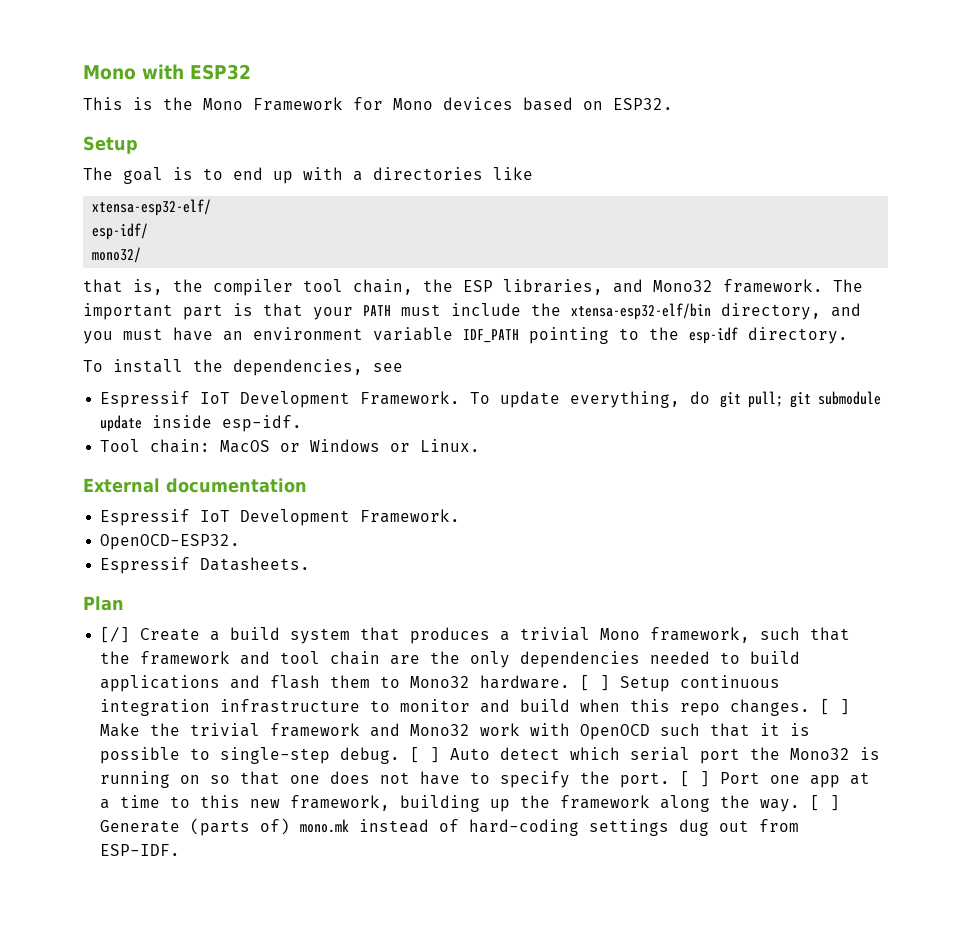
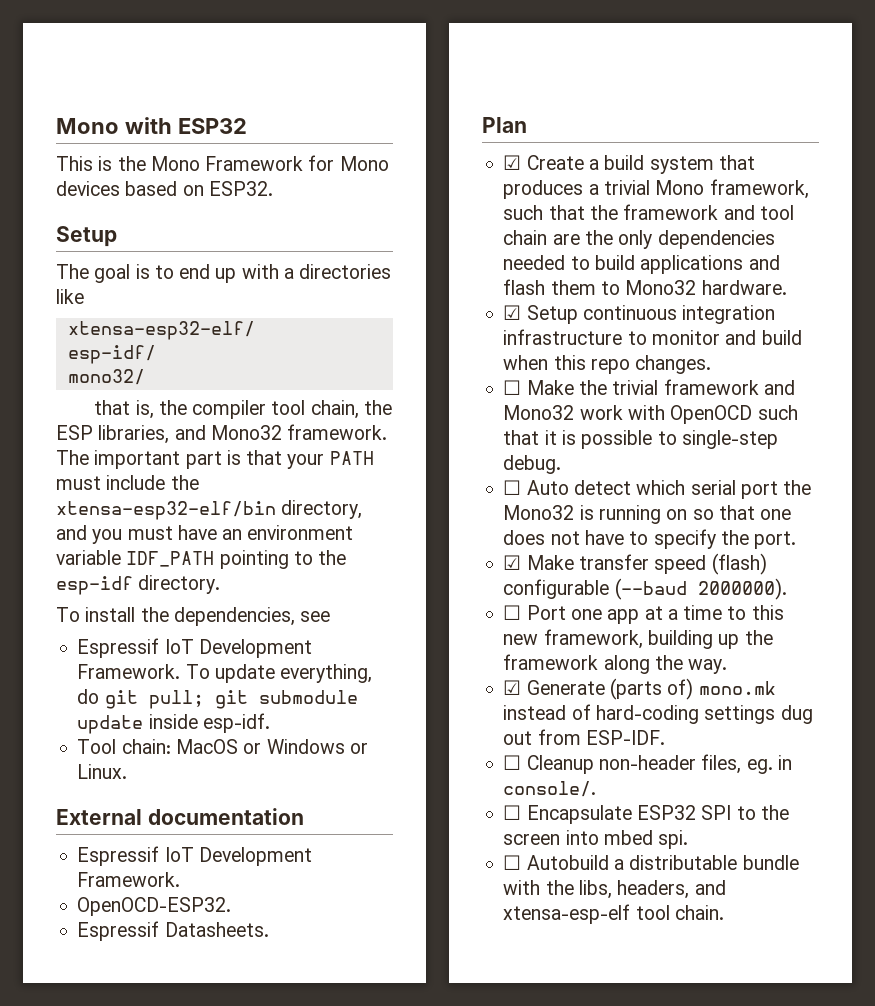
[100,627,131,643] [/] -> [503,155,522,170] ☑
[580,675,611,691] [ ] -> [503,305,522,320] // ☑
[820,699,851,715] [ ] -> [503,380,522,395] // ☐
[410,747,441,763] [ ] -> [503,480,522,495] // ☐
[680,771,711,787] [ ] -> [503,553,767,575] [503,578,787,600] [503,605,522,620] // ☑ Make transfer speed (flash) configurable (--baud 2000000). // ☐
[810,795,841,811] [ ] -> [503,680,522,695] // ☑
(181, 850) none -> [503,754,792,774] [503,781,597,797] [503,805,789,824] [503,830,689,849] [503,855,799,870] [503,880,726,899] [503,904,724,924] // ☐ Cleanup non-header files, eg. in console/. // ☐ Encapsulate ESP32 SPI to the screen into mbed spi. // ☐ Autobuild a distributable bundle with the libs, headers, and xtensa-esp-elf tool chain.

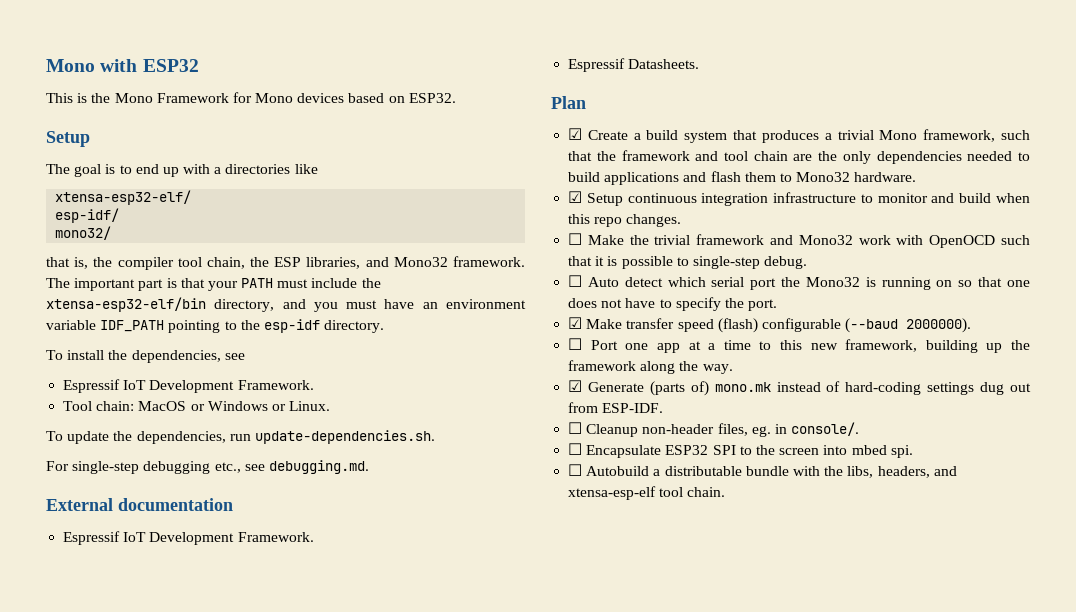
[185,664,373,683] [77,689,358,709] [77,713,270,734] To update everything, do git pull; git submodule update inside esp-idf. -> (314, 385) none
(128, 771) none -> [46,430,435,444] [46,460,369,474] // To update the dependencies, run update-dependencies.sh. // For single-step debugging etc., see debugging.md.
[77,897,232,916] // OpenOCD-ESP32. -> (314, 537) none

